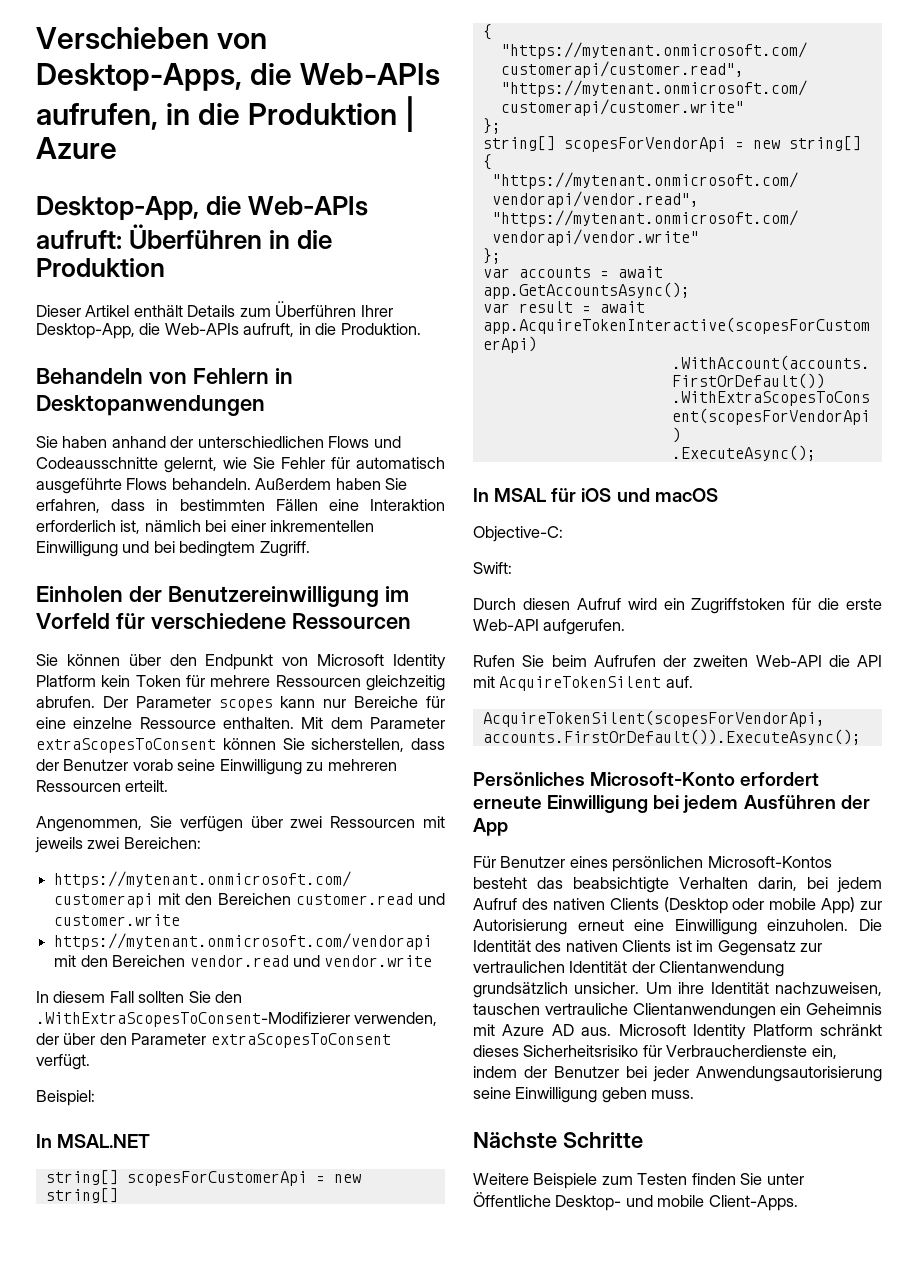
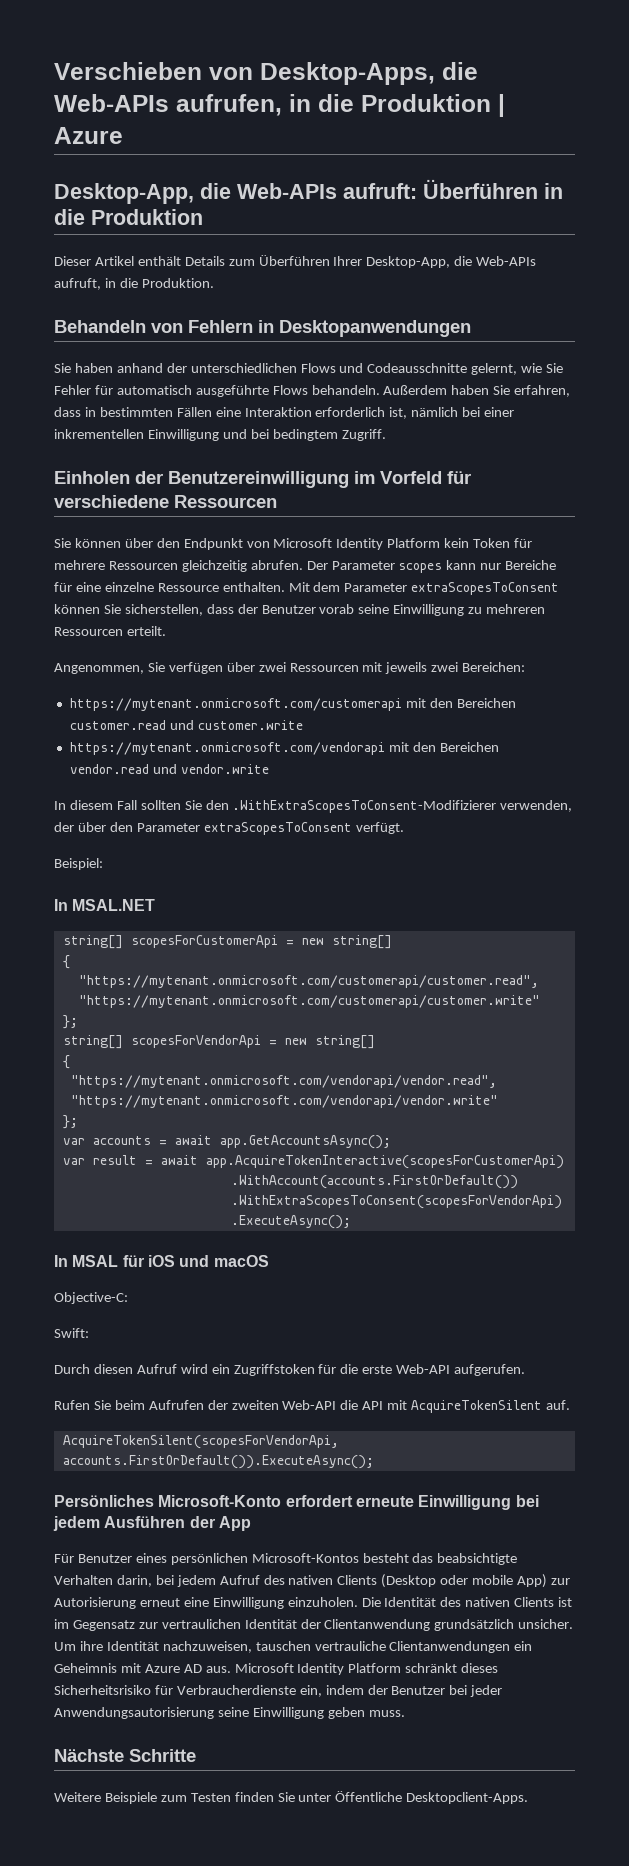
[555,1195,798,1211] Desktop- und mobile Client-Apps. -> [406,1792,529,1804] Desktopclient-Apps.

